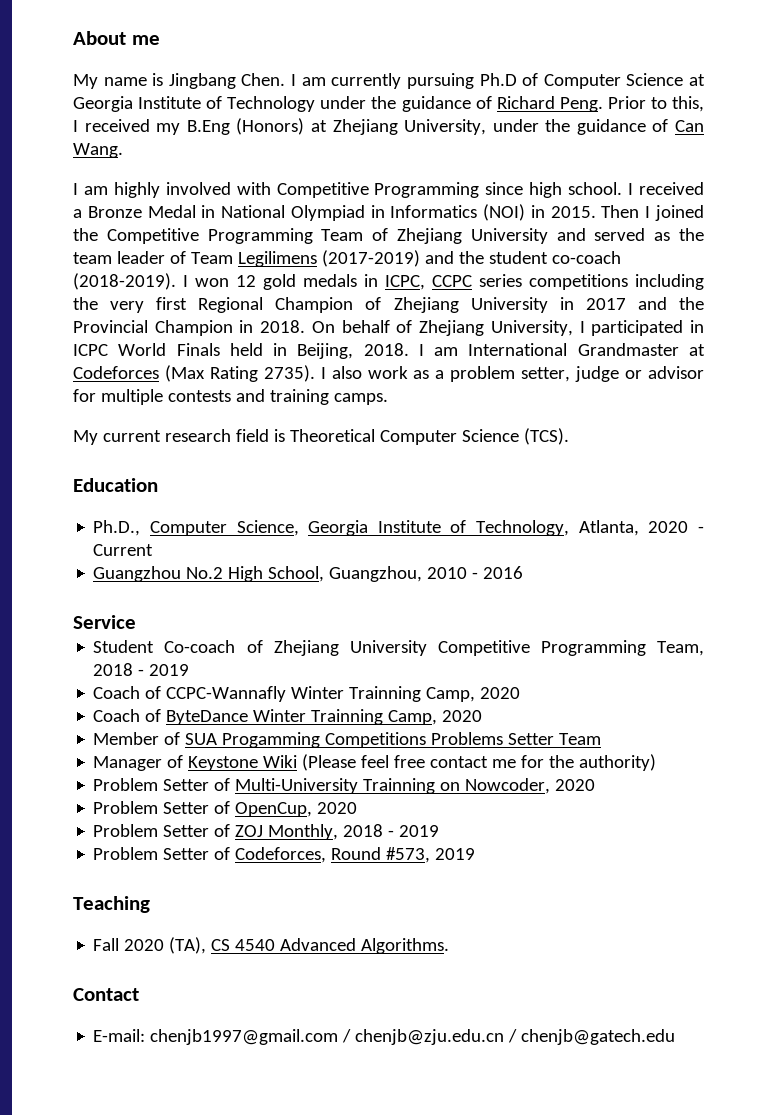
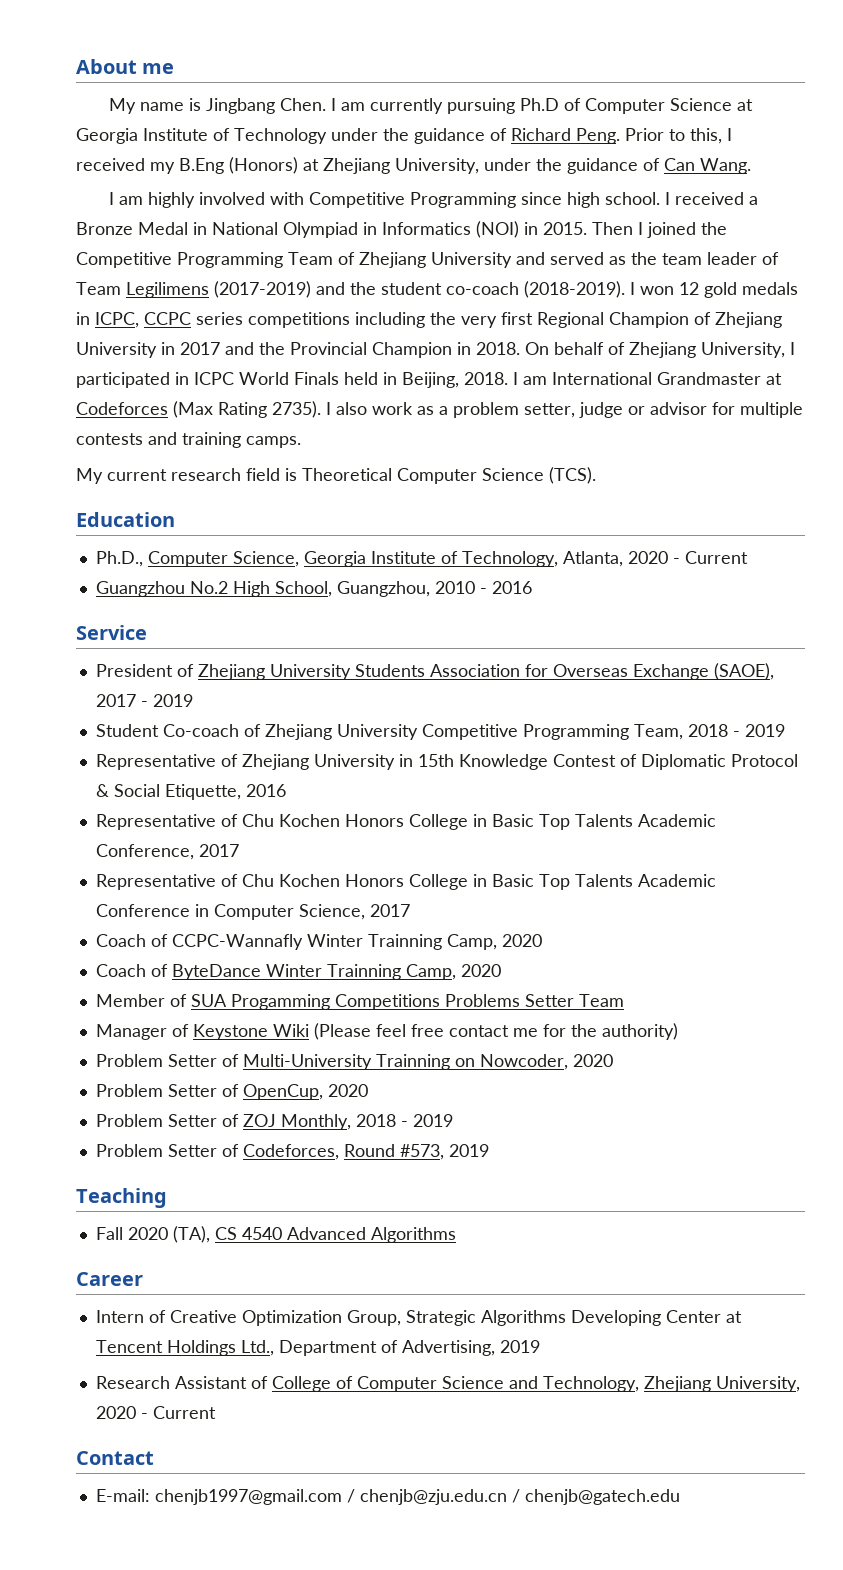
(136, 622) none -> [95,663,774,680] [95,694,193,707] // President of Zhejiang University Students Association for Overseas Exchange (SAOE), 2017 - 2019
(190, 670) none -> [95,754,798,770] [95,784,286,800] [95,814,716,830] [95,844,239,860] [95,874,716,890] [95,904,410,920] // Representative of Zhejiang University in 15th Knowledge Contest of Diplomatic Protocol & Social Etiquette, 2016 // Representative of Chu Kochen Honors College in Basic Top Talents Academic Conference, 2017 // Representative of Chu Kochen Honors College in Basic Top Talents Academic Conference in Computer Science, 2017
[361,938,450,954] Algorithms. -> [370,1227,456,1243] [76,1272,143,1286] [95,1310,742,1326] [95,1340,540,1356] [95,1376,800,1392] [95,1406,216,1419] Algorithms // Career // Intern of Creative Optimization Group, Strategic Algorithms Developing Center at Tencent Holdings Ltd., Department of Advertising, 2019 // Research Assistant of College of Computer Science and Technology, Zhejiang University, 2020 - Current

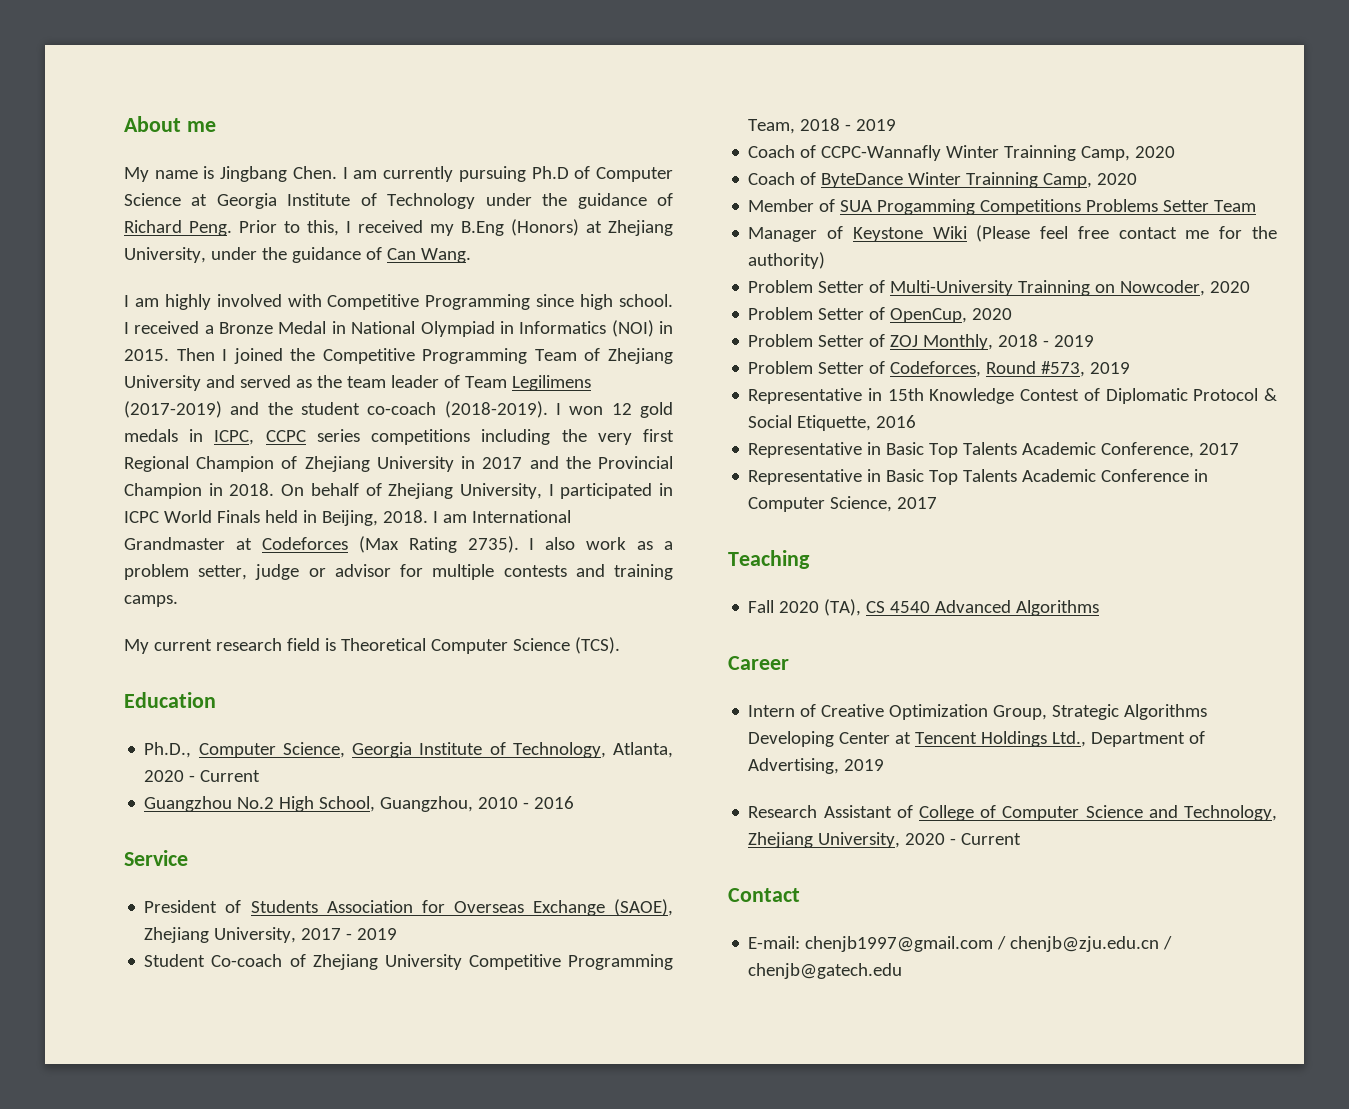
[197,664,351,680] Zhejiang University -> (242, 906) none
(774, 671) none -> [144,927,297,943] Zhejiang University,
[95,754,798,770] [95,784,286,800] [95,814,716,830] [95,844,239,860] [95,874,716,890] [95,904,410,920] // Representative of Zhejiang University in 15th Knowledge Contest of Diplomatic Protocol & Social Etiquette, 2016 // Representative of Chu Kochen Honors College in Basic Top Talents Academic Conference, 2017 // Representative of Chu Kochen Honors College in Basic Top Talents Academic Conference in Computer Science, 2017 -> (897, 125) none
(489, 1150) none -> [748,388,1277,404] [748,415,917,431] [748,442,1240,458] [748,469,1209,485] [748,496,938,512] // Representative in 15th Knowledge Contest of Diplomatic Protocol & Social Etiquette, 2016 // Representative in Basic Top Talents Academic Conference, 2017 // Representative in Basic Top Talents Academic Conference in Computer Science, 2017

